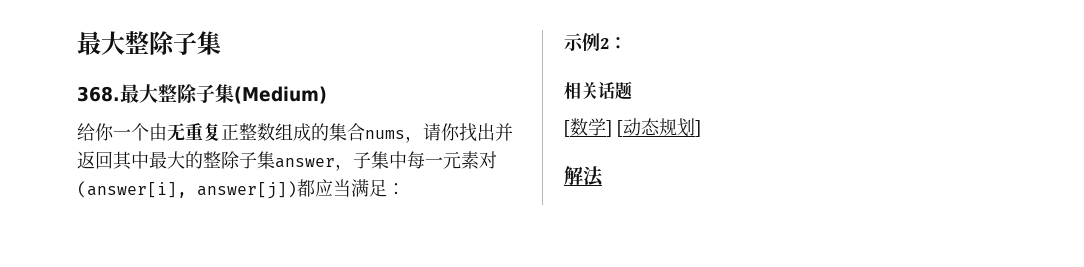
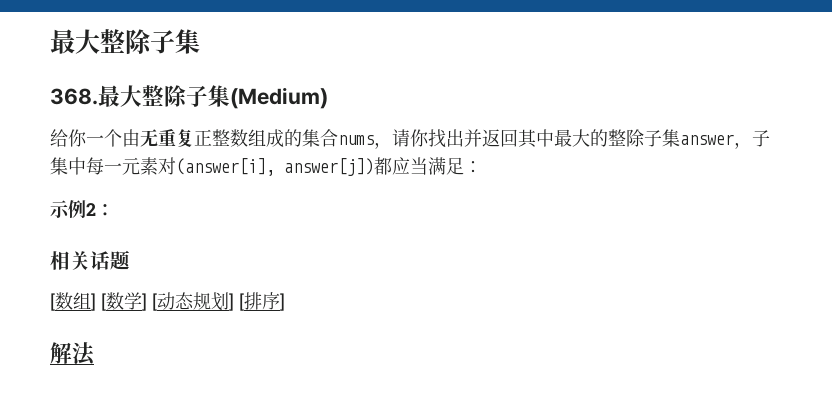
(588, 127) none -> [73,292,124,311] 组] [数
(701, 128) none -> [238,292,285,311] [排序]

